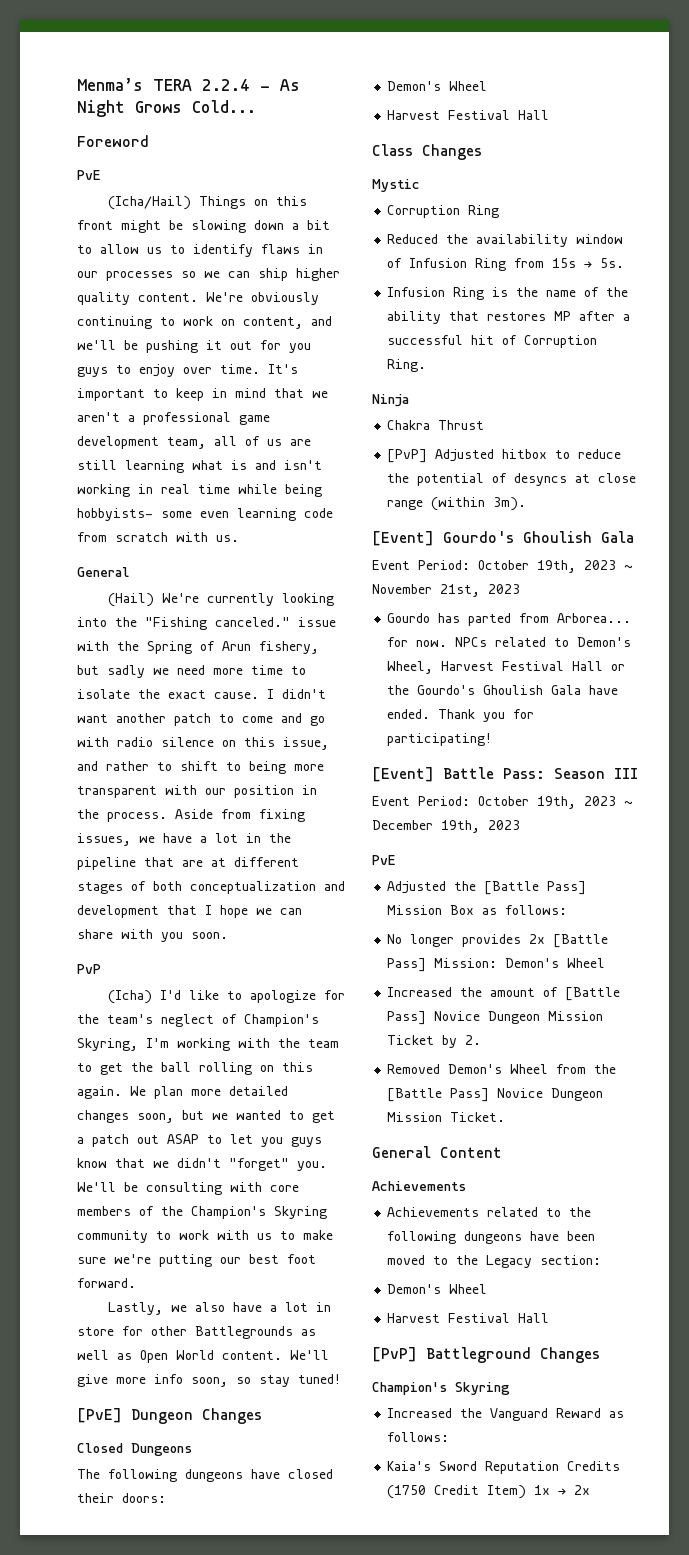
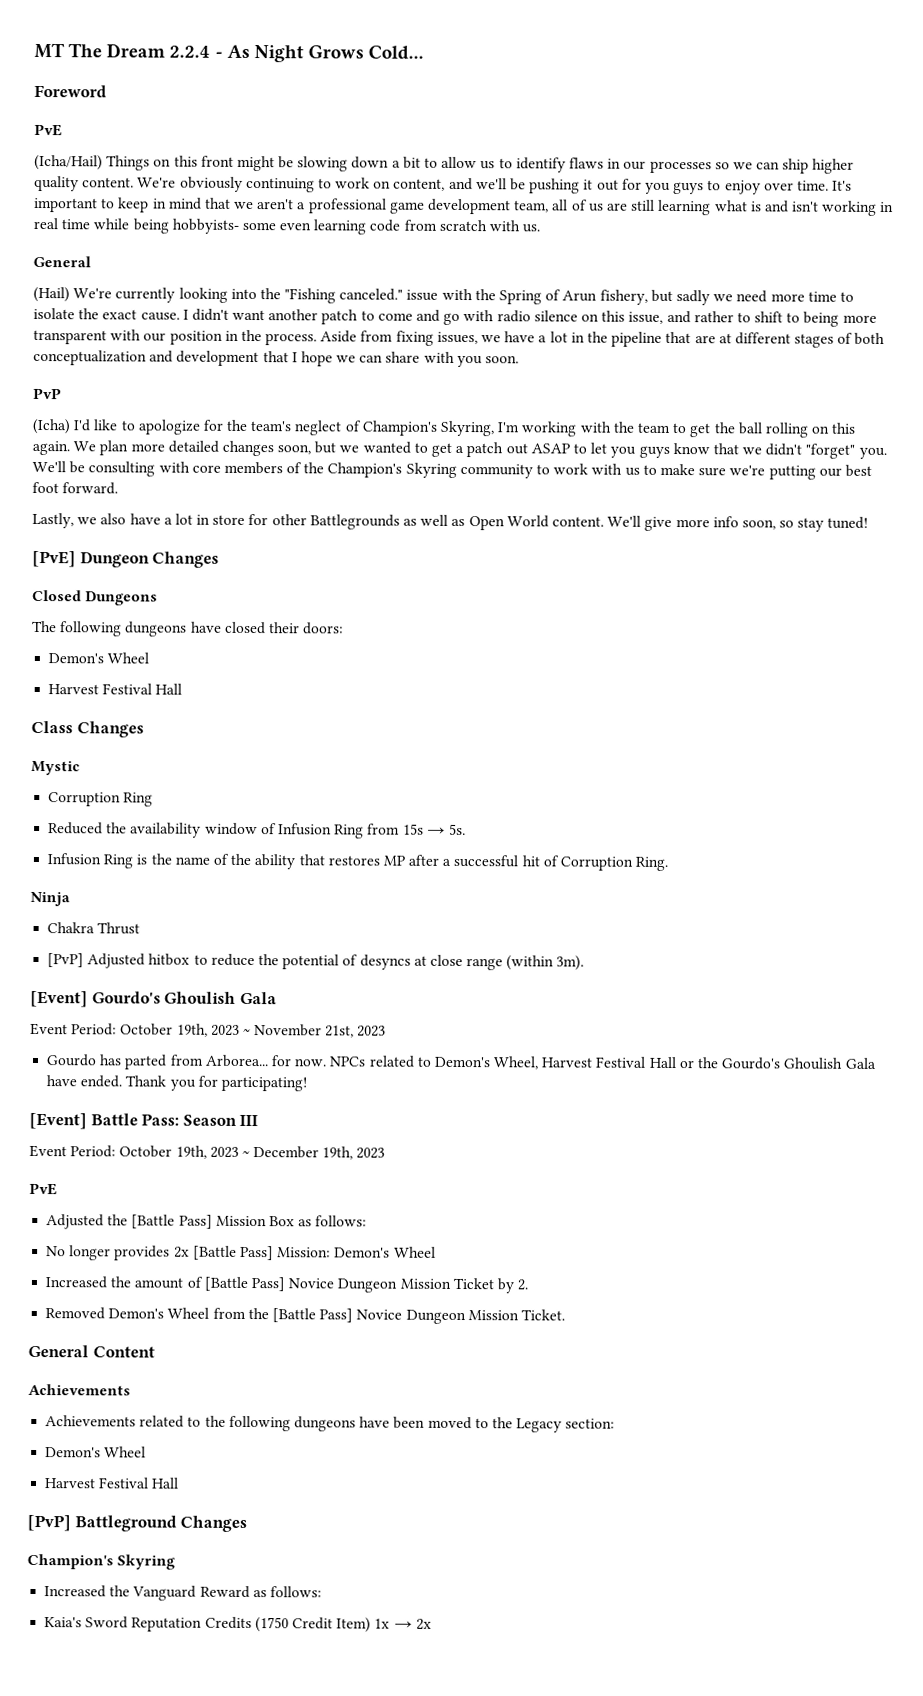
[77,78,192,91] Menma’s TERA -> [34,42,166,59] MT The Dream

